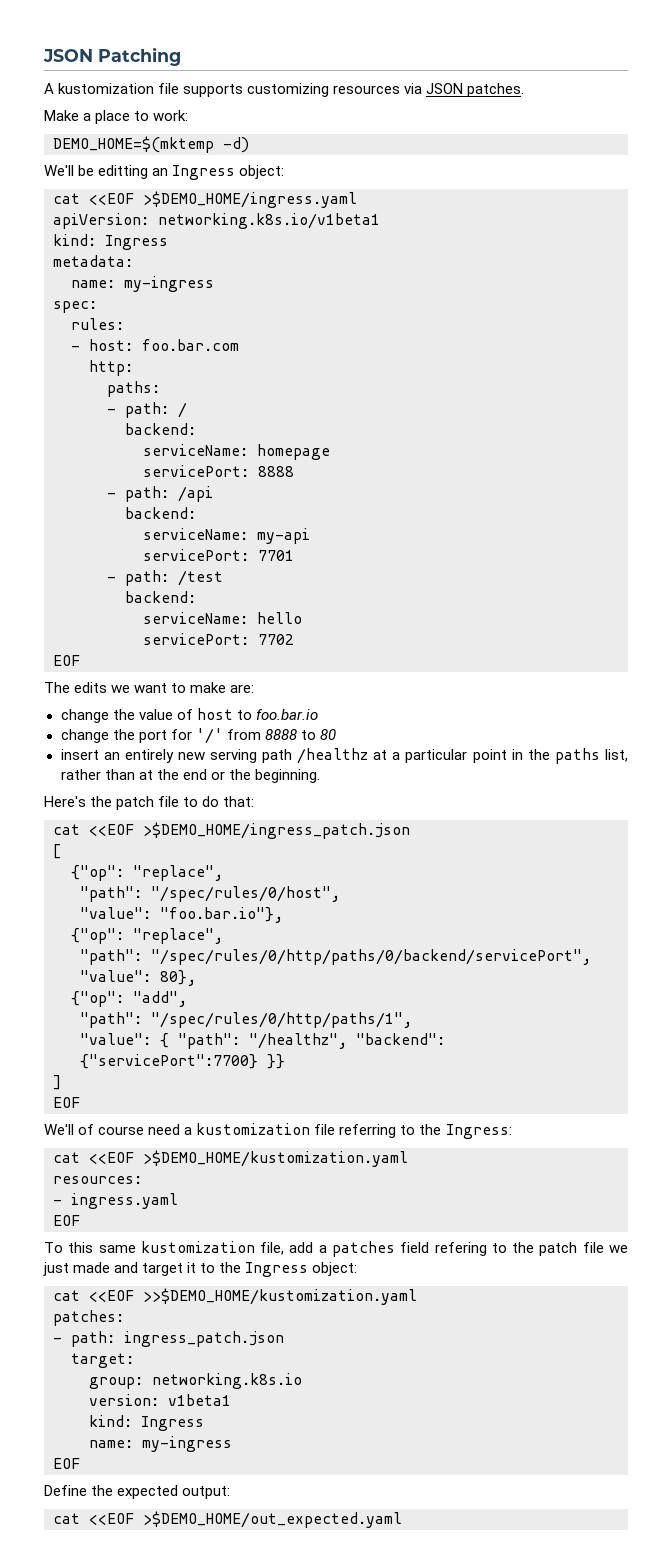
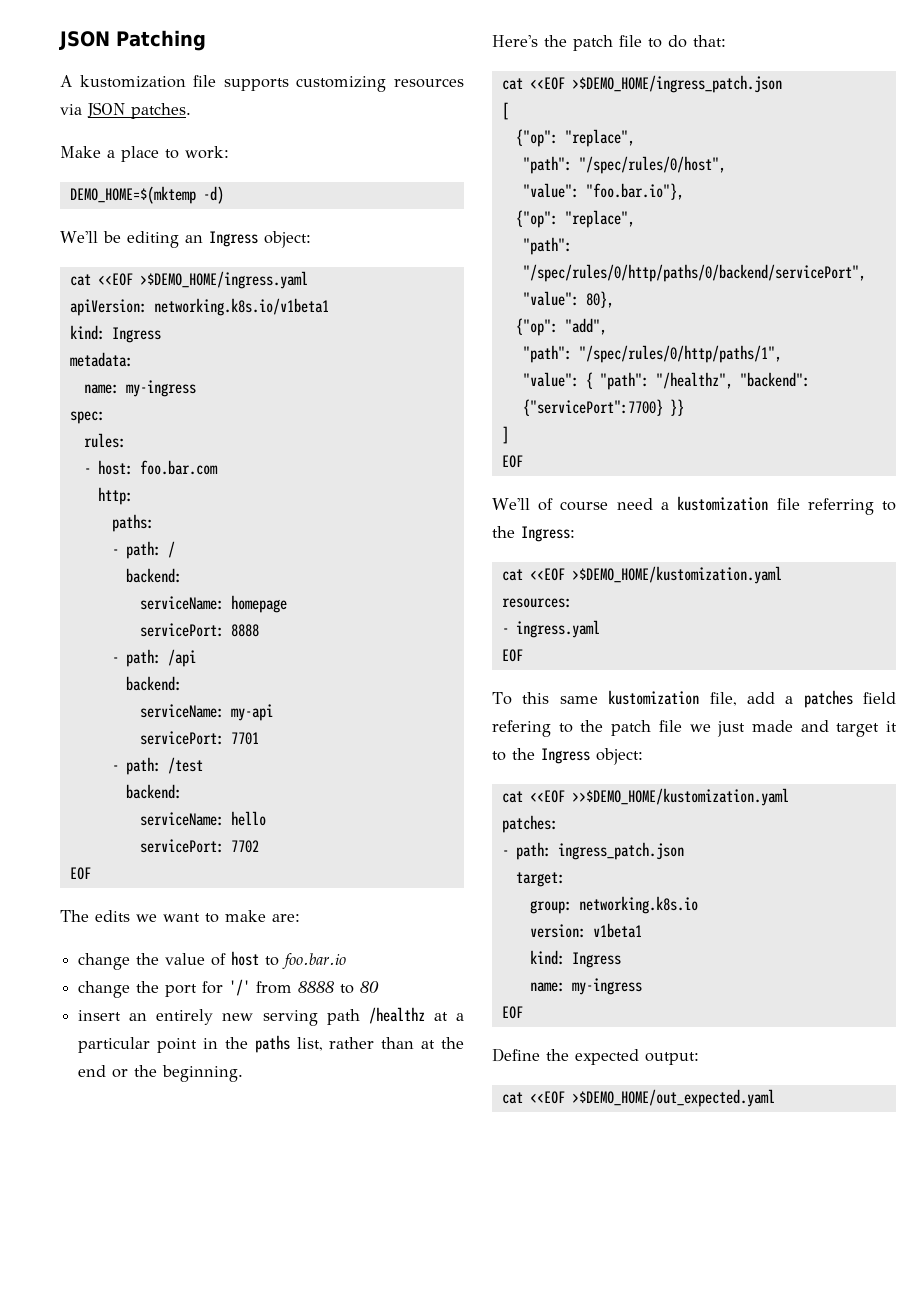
[98,165,149,179] editting -> [126,231,179,248] editing

